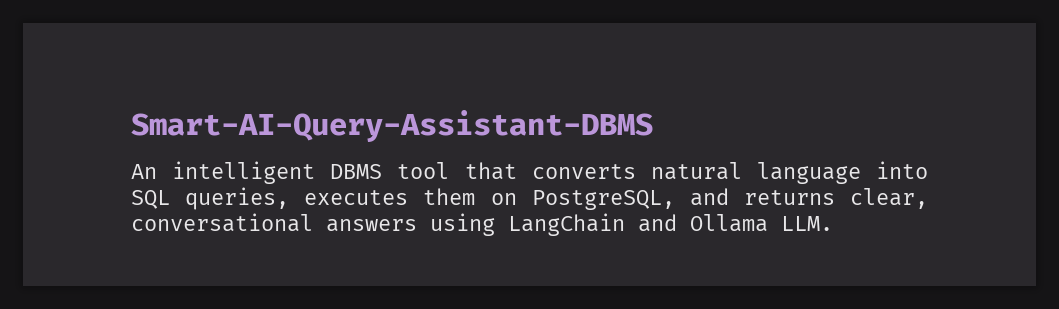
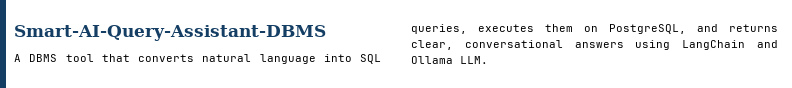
[131,161,316,184] An intelligent -> [14,54,21,62] A

